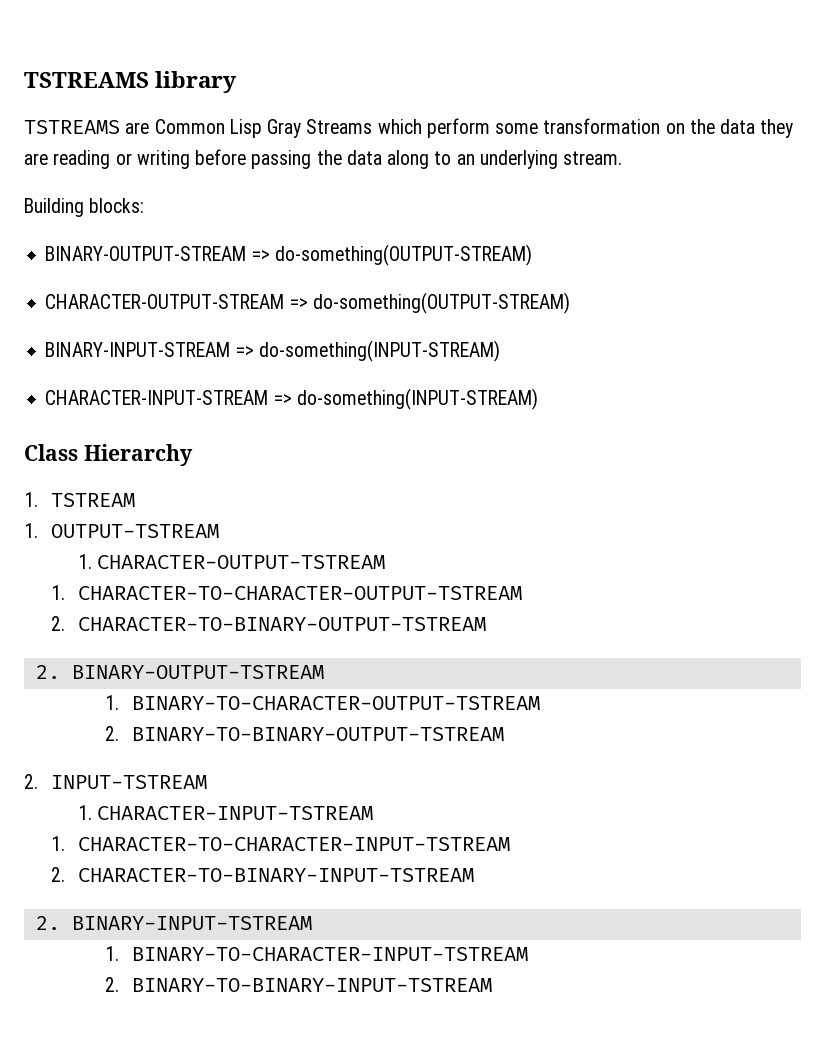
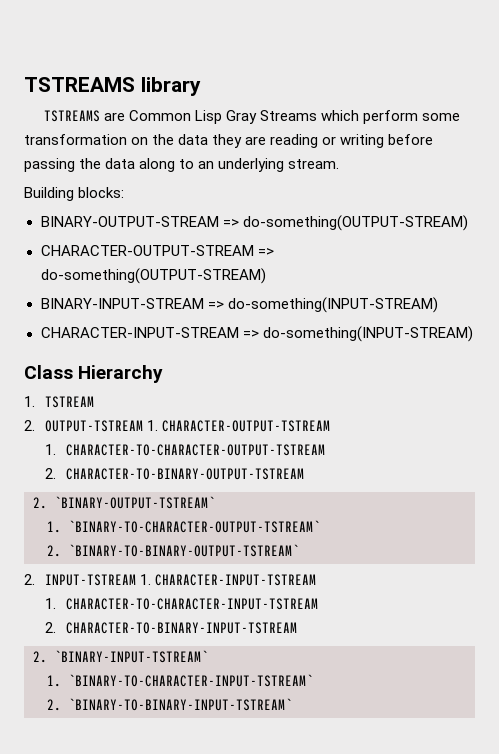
[24,523,38,538] 1. -> [24,420,35,431] 2.
(220, 531) // -> (144, 426) none
[71,665,324,679] [105,695,541,710] [105,726,505,741] BINARY-OUTPUT-TSTREAM // 1. BINARY-TO-CHARACTER-OUTPUT-TSTREAM // 2. BINARY-TO-BINARY-OUTPUT-TSTREAM -> [54,496,215,509] [47,520,320,533] [47,544,299,557] `BINARY-OUTPUT-TSTREAM` // 1. `BINARY-TO-CHARACTER-OUTPUT-TSTREAM` // 2. `BINARY-TO-BINARY-OUTPUT-TSTREAM`
(208, 782) // -> (137, 580) none
[71,916,312,930] [105,946,529,961] [105,977,493,992] BINARY-INPUT-TSTREAM // 1. BINARY-TO-CHARACTER-INPUT-TSTREAM // 2. BINARY-TO-BINARY-INPUT-TSTREAM -> [54,650,208,663] [47,674,313,687] [47,698,292,711] `BINARY-INPUT-TSTREAM` // 1. `BINARY-TO-CHARACTER-INPUT-TSTREAM` // 2. `BINARY-TO-BINARY-INPUT-TSTREAM`

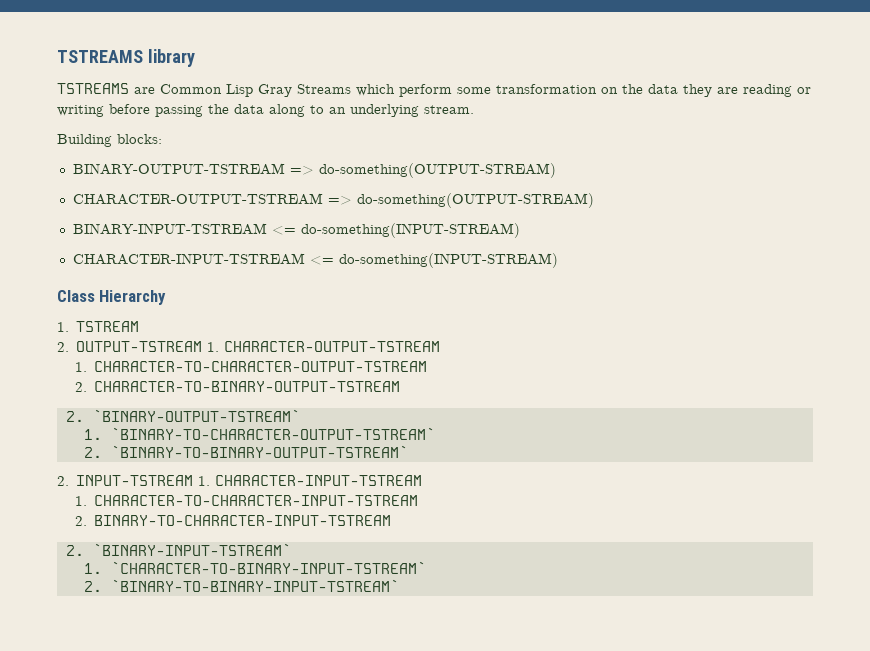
[40,215,468,231] [40,245,274,256] [40,268,266,284] [40,297,438,313] [40,327,259,338] BINARY-OUTPUT-STREAM => do-something(OUTPUT-STREAM) // CHARACTER-OUTPUT-STREAM => do-something(OUTPUT-STREAM) // BINARY-INPUT-STREAM => do-something(INPUT-STREAM) // CHARACTER-INPUT-STREAM => -> [72,163,556,178] [72,193,594,208] [72,223,520,238] [72,253,334,265] BINARY-OUTPUT-TSTREAM => do-something(OUTPUT-STREAM) // CHARACTER-OUTPUT-TSTREAM => do-something(OUTPUT-STREAM) // BINARY-INPUT-TSTREAM <= do-something(INPUT-STREAM) // CHARACTER-INPUT-TSTREAM <=
[66,622,298,634] CHARACTER-TO-BINARY-INPUT-TSTREAM -> [93,515,391,526] BINARY-TO-CHARACTER-INPUT-TSTREAM
[68,674,313,687] `BINARY-TO-CHARACTER-INPUT-TSTREAM` -> [110,561,426,574] `CHARACTER-TO-BINARY-INPUT-TSTREAM`

